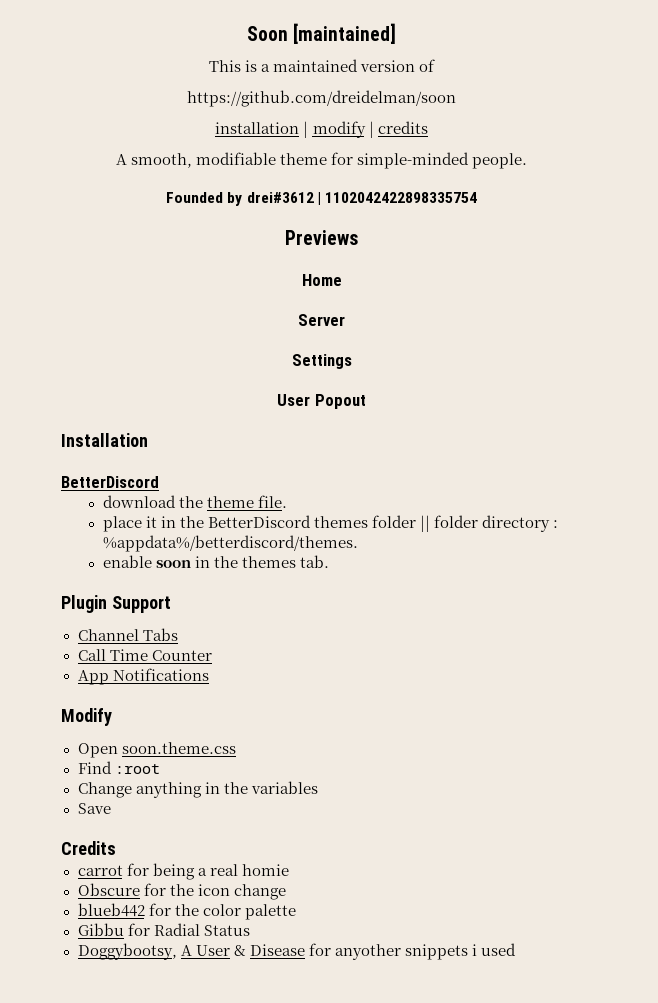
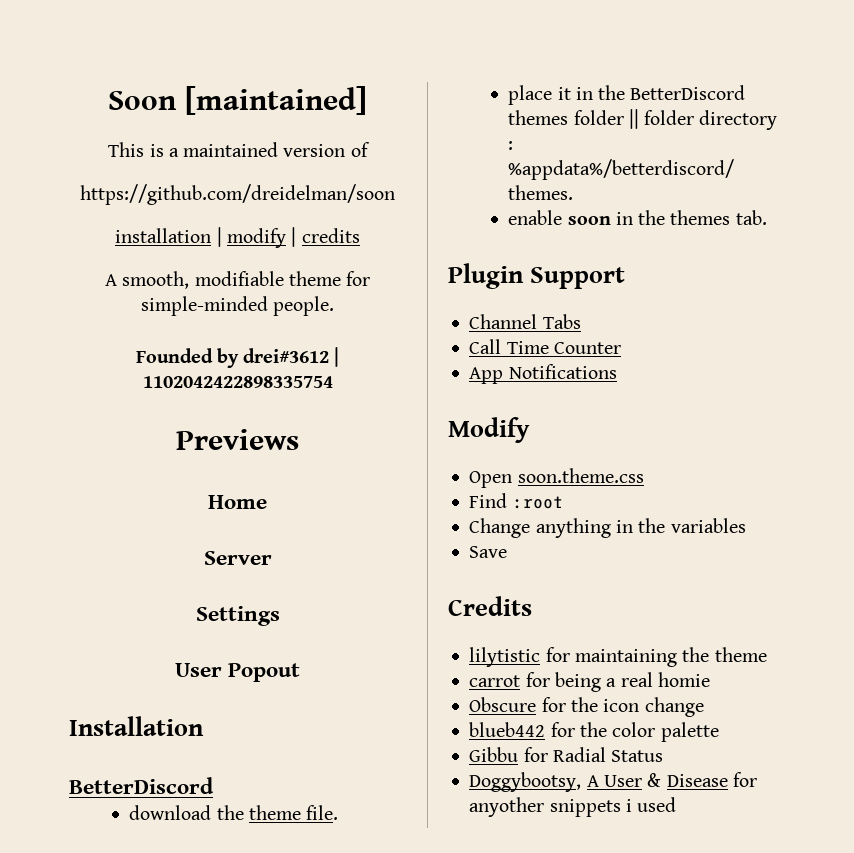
(116, 848) none -> [469,647,767,667] // lilytistic for maintaining the theme

